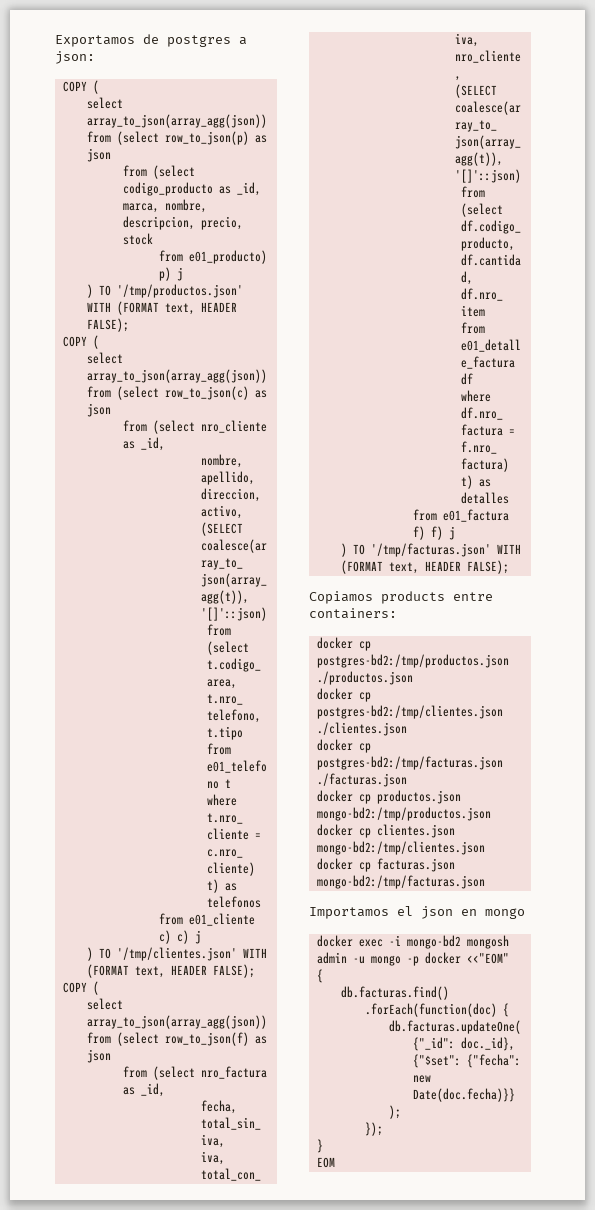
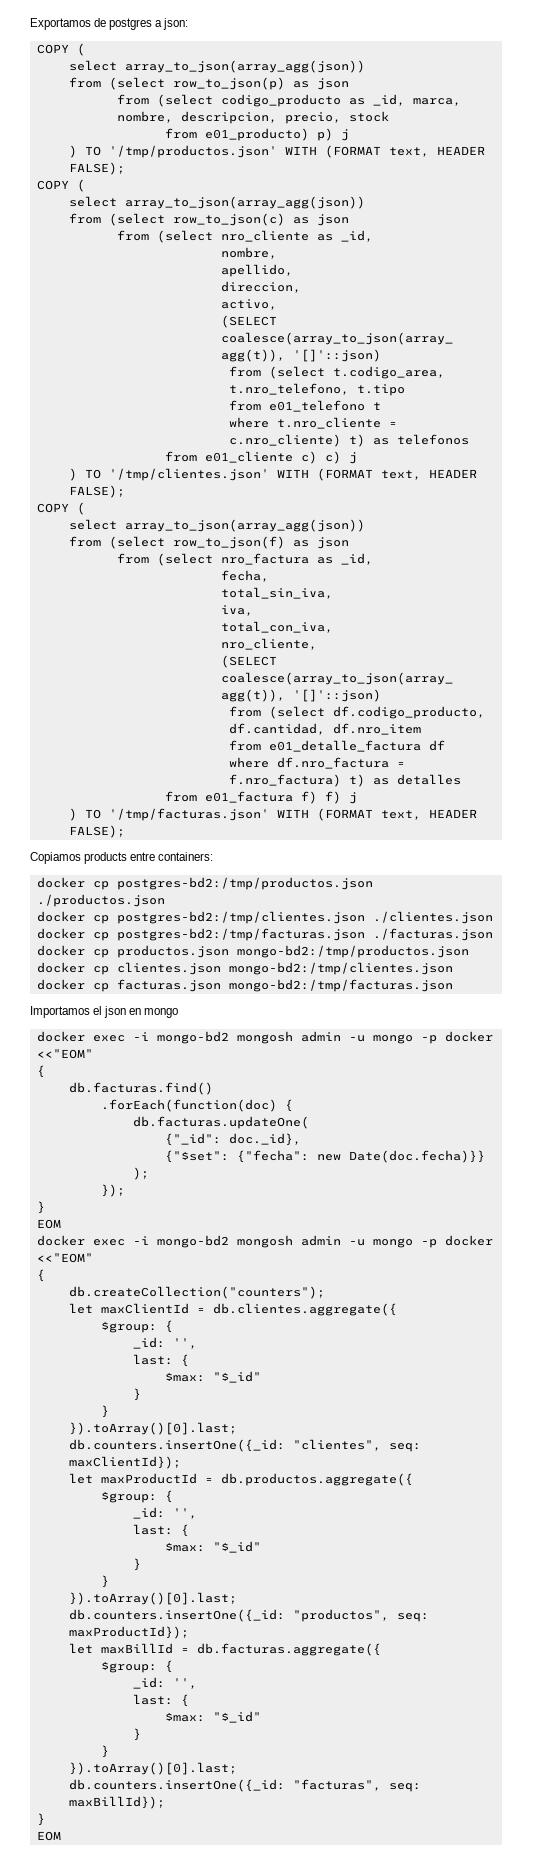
(335, 1162) none -> [36,1235,493,1248] [36,1253,93,1263] [36,1269,45,1282] [68,1286,325,1299] [68,1303,397,1316] [100,1320,173,1333] [132,1337,197,1349] [132,1354,189,1367] [164,1371,261,1383] [132,1388,141,1401] [100,1405,109,1418] [68,1422,237,1435] [68,1439,421,1452] [68,1456,181,1469] [68,1473,413,1486] [100,1490,173,1503] [132,1507,197,1519] [132,1524,189,1537] [164,1541,261,1553] [132,1558,141,1571] [100,1575,109,1588] [68,1592,237,1605] [68,1609,429,1622] [68,1626,189,1639] [68,1643,381,1656] [100,1660,173,1673] [132,1677,197,1689] [132,1694,189,1707] [164,1711,261,1723] [132,1728,141,1741] [100,1745,109,1758] [68,1762,237,1775] [68,1779,421,1792] [68,1796,165,1809] [36,1813,45,1826] [36,1831,61,1841] // docker exec -i mongo-bd2 mongosh admin -u mongo -p docker <<"EOM" // { // db.createCollection("counters"); // let maxClientId = db.clientes.aggregate({ // $group: { // _id: '', // last: { // $max: "$_id" // } // } // }).toArray()[0].last; // db.counters.insertOne({_id: "clientes", seq: maxClientId}); // let maxProductId = db.productos.aggregate({ // $group: { // _id: '', // last: { // $max: "$_id" // } // } // }).toArray()[0].last; // db.counters.insertOne({_id: "productos", seq: maxProductId}); // let maxBillId = db.facturas.aggregate({ // $group: { // _id: '', // last: { // $max: "$_id" // } // } // }).toArray()[0].last; // db.counters.insertOne({_id: "facturas", seq: maxBillId}); // } // EOM

